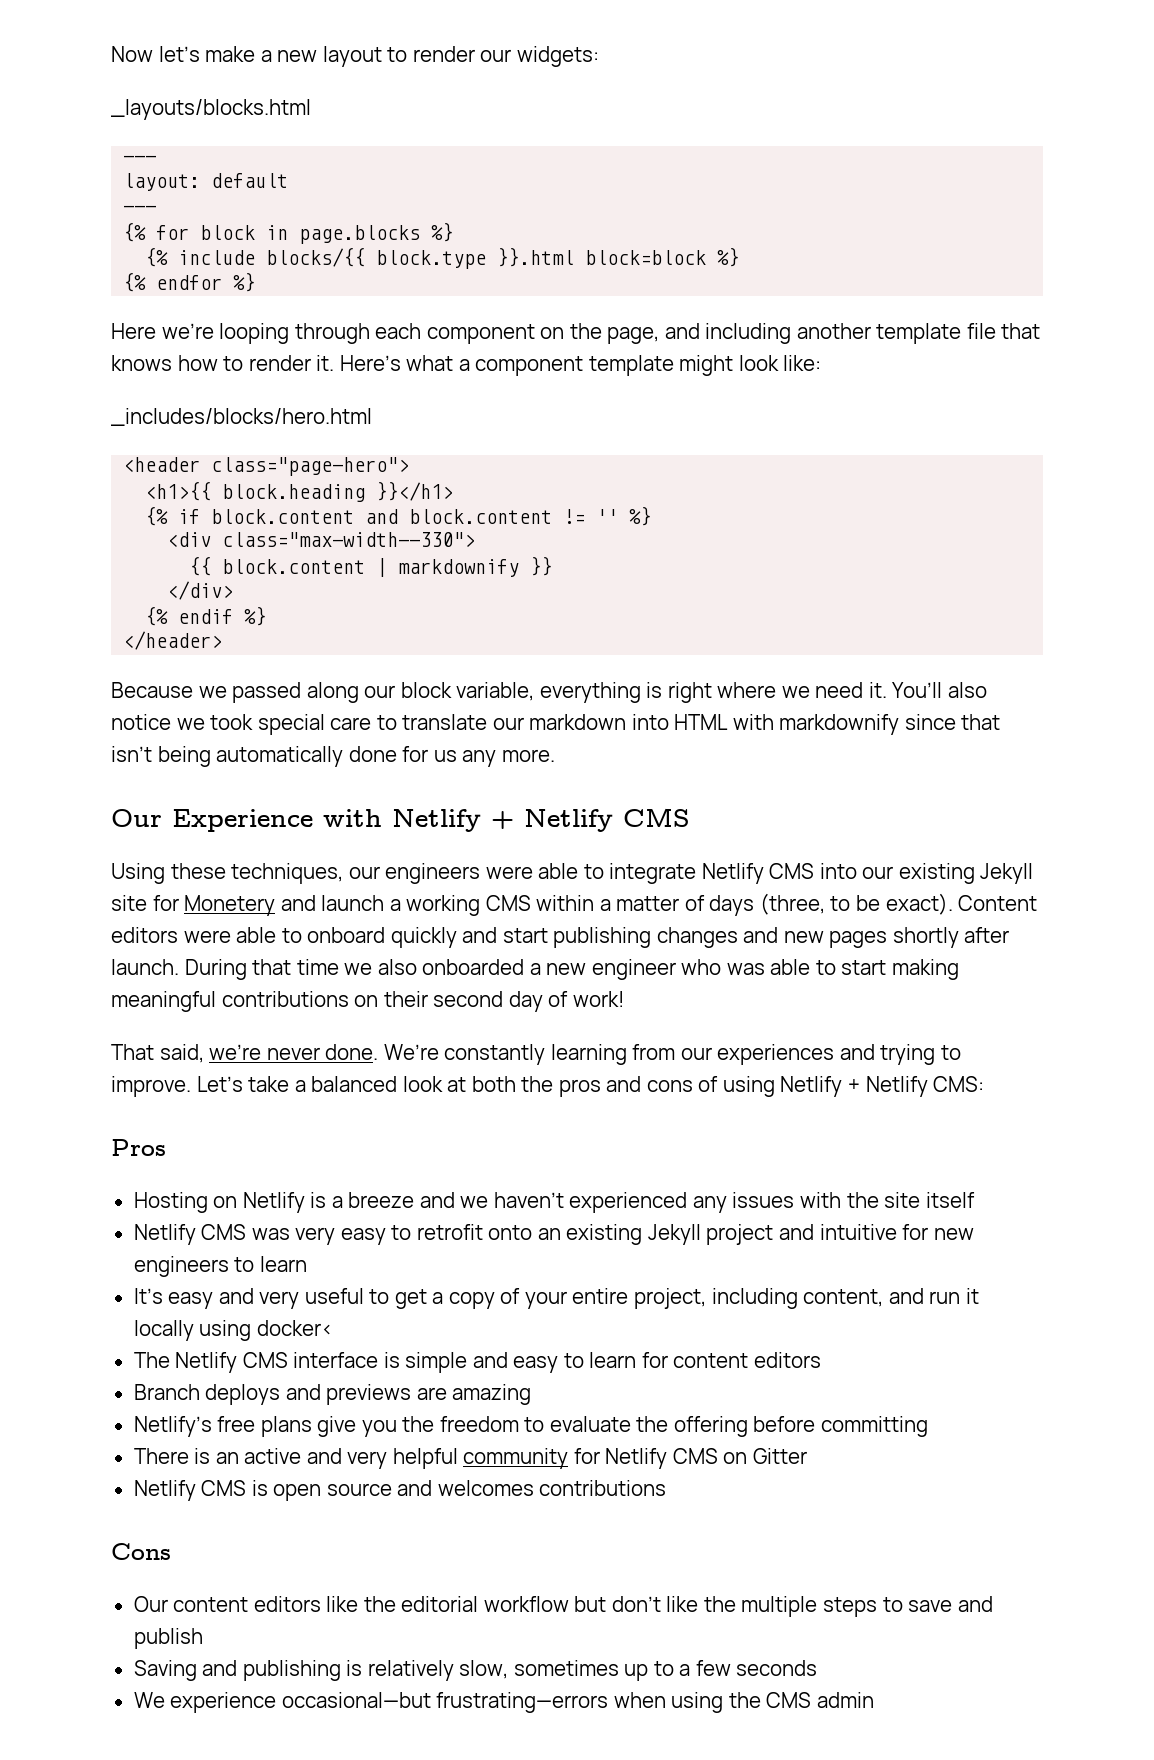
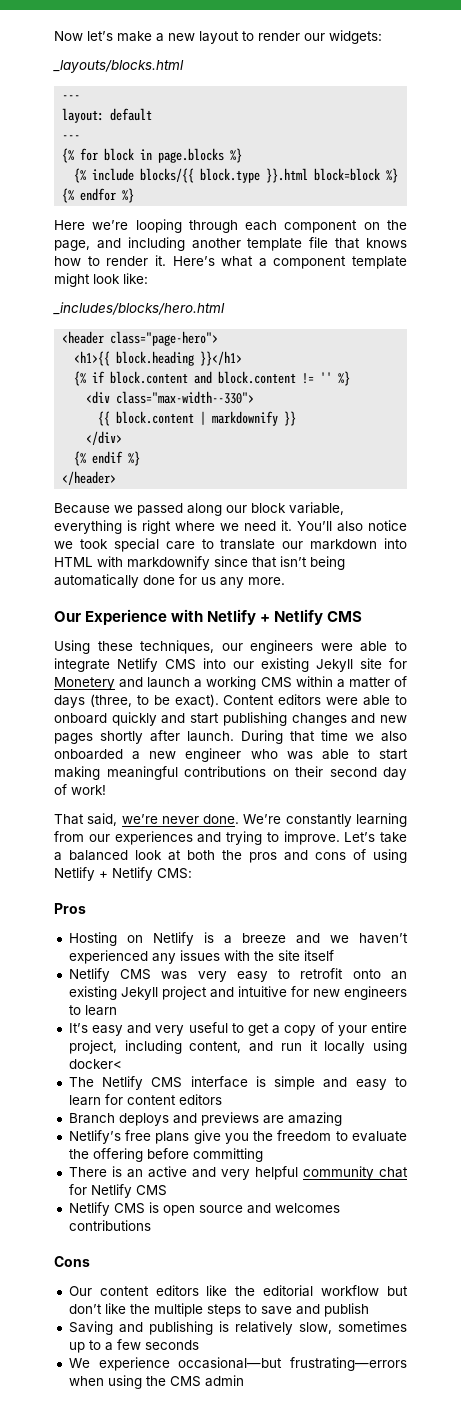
(569, 1458) none -> [379,1167,409,1178] chat
[723,1448,807,1464] on Gitter -> (167, 1190) none

